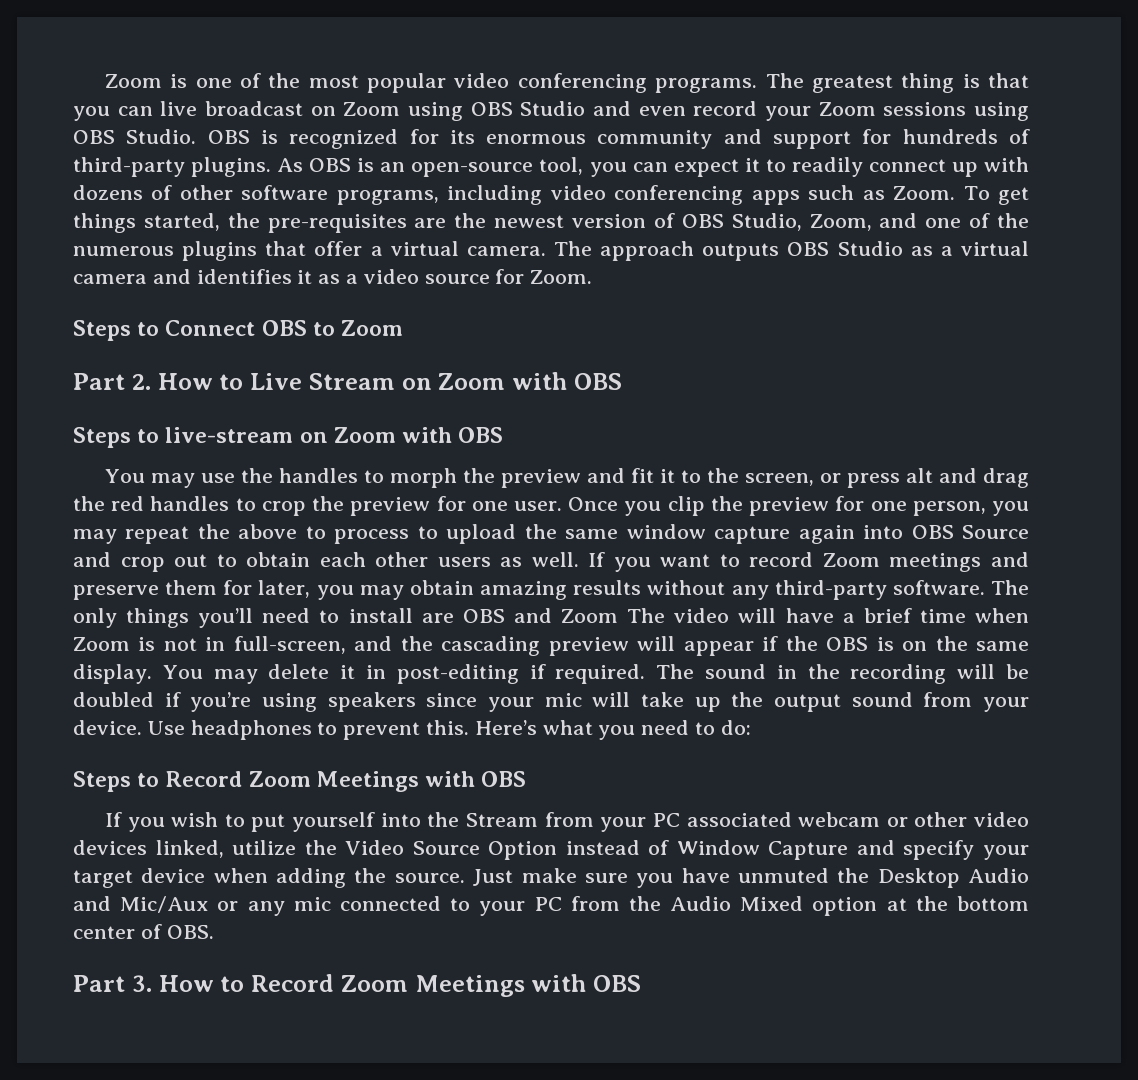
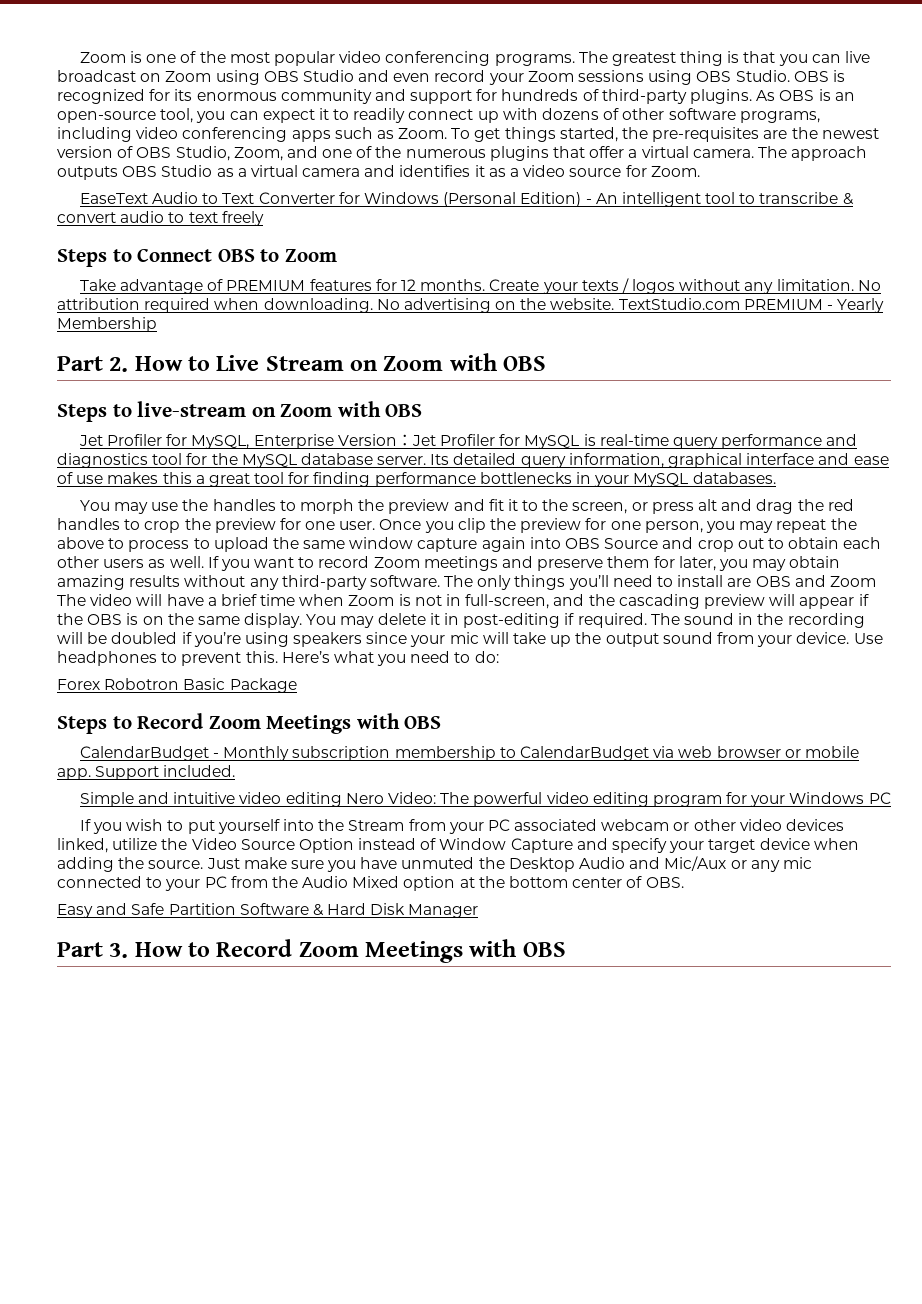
(593, 277) none -> [79,192,854,207] [57,211,264,226] // EaseText Audio to Text Converter for Windows (Personal Edition) - An intelligent tool to transcribe & convert audio to text freely
(404, 328) none -> [79,278,881,294] [57,298,885,313] [57,317,157,332] // Take advantage of PREMIUM features for 12 months. Create your texts / logos without any limitation. No attribution required when downloading. No advertising on the website. TextStudio.com PREMIUM - Yearly Membership
(504, 435) none -> [78,434,858,449] [57,453,889,468] [57,472,776,487] // Jet Profiler for MySQL, Enterprise Version：Jet Profiler for MySQL is real-time query performance and diagnostics tool for the MySQL database server. Its detailed query information, graphical interface and ease of use makes this a great tool for finding performance bottlenecks in your MySQL databases.
(751, 727) none -> [57,678,297,693] // Forex Robotron Basic Package
(527, 779) none -> [79,746,859,761] [57,765,236,780] [79,792,891,807] // CalendarBudget - Monthly subscription membership to CalendarBudget via web browser or mobile app. Support included. // Simple and intuitive video editing Nero Video: The powerful video editing program for your Windows PC
(214, 932) none -> [57,903,479,918] // Easy and Safe Partition Software & Hard Disk Manager

